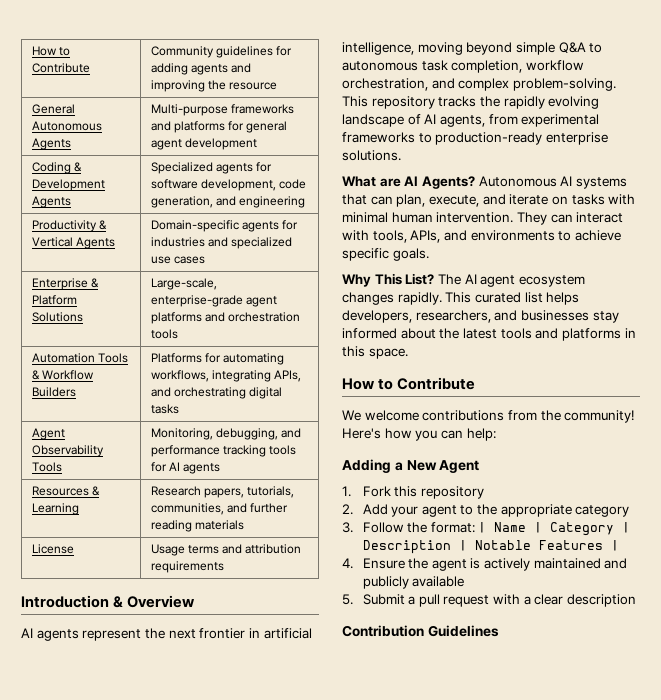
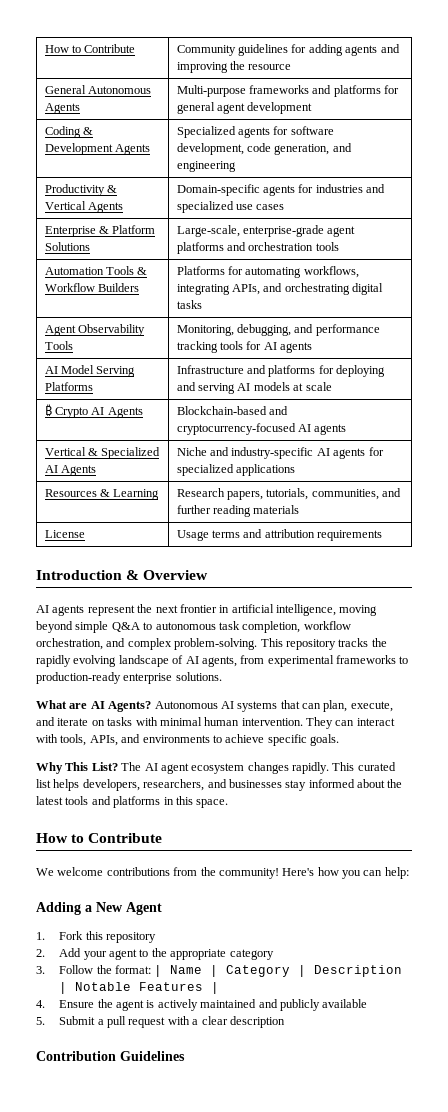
(221, 468) none -> [44,365,136,377] [44,382,93,391] [176,365,386,377] [176,382,332,394] [44,404,143,418] [176,406,289,415] [176,423,347,435] [44,447,161,459] [44,465,97,476] [176,447,384,459] [176,464,296,476] // AI Model Serving Platforms | Infrastructure and platforms for deploying and serving AI models at scale // ₿ Crypto AI Agents | Blockchain-based and cryptocurrency-focused AI agents // Vertical & Specialized AI Agents | Niche and industry-specific AI agents for specialized applications

